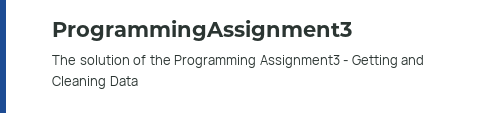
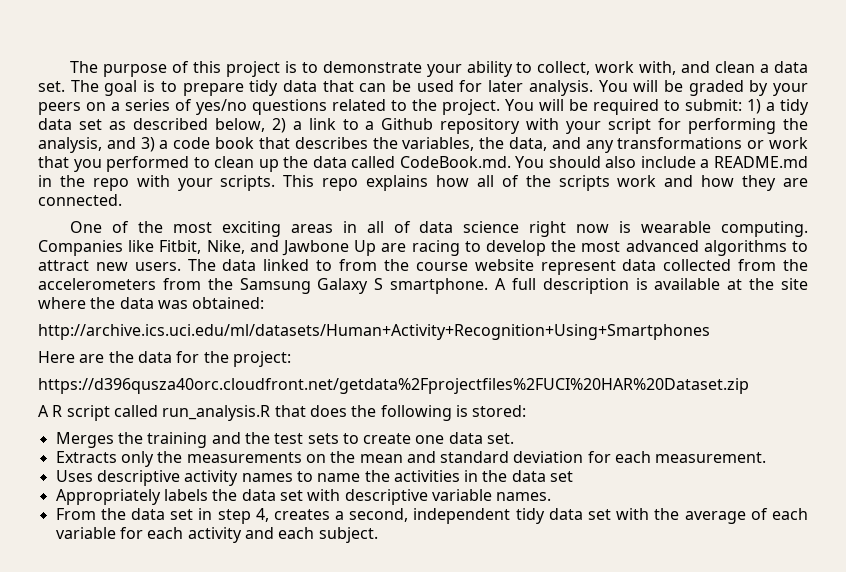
[52,20,352,41] [52,55,425,68] [52,76,138,89] ProgrammingAssignment3 // The solution of the Programming Assignment3 - Getting and Cleaning Data -> [70,61,809,77] [38,80,809,96] [38,99,809,115] [38,118,809,134] [38,137,808,153] [38,156,808,172] [38,175,809,191] [38,194,122,206] [70,221,809,237] [38,240,809,256] [38,259,809,275] [38,278,808,294] [38,297,265,309] [38,324,710,340] [38,351,291,367] [38,378,749,394] [38,405,527,421] [55,432,515,448] [55,451,767,467] [55,470,574,486] [55,489,552,505] [55,508,808,524] [55,527,378,543] The purpose of this project is to demonstrate your ability to collect, work with, and clean a data set. The goal is to prepare tidy data that can be used for later analysis. You will be graded by your peers on a series of yes/no questions related to the project. You will be required to submit: 1) a tidy data set as described below, 2) a link to a Github repository with your script for performing the analysis, and 3) a code book that describes the variables, the data, and any transformations or work that you performed to clean up the data called CodeBook.md. You should also include a README.md in the repo with your scripts. This repo explains how all of the scripts work and how they are connected. // One of the most exciting areas in all of data science right now is wearable computing. Companies like Fitbit, Nike, and Jawbone Up are racing to develop the most advanced algorithms to attract new users. The data linked to from the course website represent data collected from the accelerometers from the Samsung Galaxy S smartphone. A full description is available at the site where the data was obtained: // http://archive.ics.uci.edu/ml/datasets/Human+Activity+Recognition+Using+Smartphones // Here are the data for the project: // https://d396qusza40orc.cloudfront.net/getdata%2Fprojectfiles%2FUCI%20HAR%20Dataset.zip // A R script called run_analysis.R that does the following is stored: // Merges the training and the test sets to create one data set. // Extracts only the measurements on the mean and standard deviation for each measurement. // Uses descriptive activity names to name the activities in the data set // Appropriately labels the data set with descriptive variable names. // From the data set in step 4, creates a second, independent tidy data set with the average of each variable for each activity and each subject.

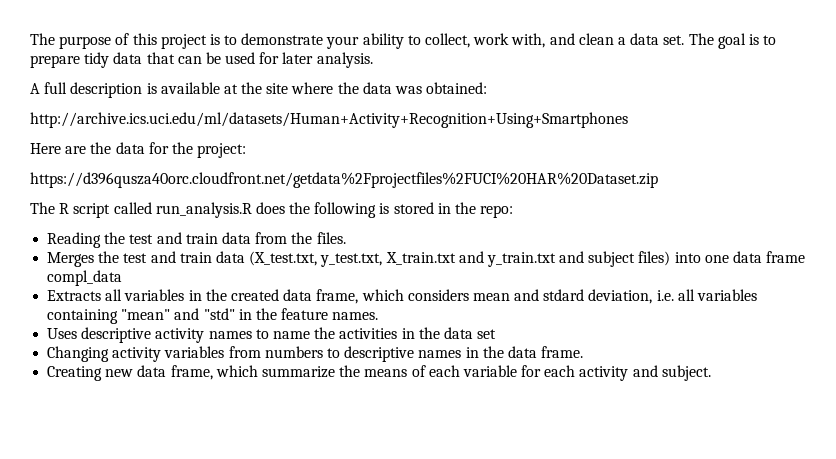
[598,80,809,96] [38,99,809,115] [38,118,809,134] [38,137,808,153] [38,156,808,172] [38,175,809,191] [38,194,122,206] [70,221,809,237] [38,240,809,256] [38,259,809,275] [38,278,489,294] You will be graded by your peers on a series of yes/no questions related to the project. You will be required to submit: 1) a tidy data set as described below, 2) a link to a Github repository with your script for performing the analysis, and 3) a code book that describes the variables, the data, and any transformations or work that you performed to clean up the data called CodeBook.md. You should also include a README.md in the repo with your scripts. This repo explains how all of the scripts work and how they are connected. // One of the most exciting areas in all of data science right now is wearable computing. Companies like Fitbit, Nike, and Jawbone Up are racing to develop the most advanced algorithms to attract new users. The data linked to from the course website represent data collected from the accelerometers from the Samsung Galaxy S smartphone. -> (373, 60) //
[38,405,49,417] A -> [30,202,55,214] The
[274,405,306,417] that -> (252, 210) none
[472,405,527,417] [55,432,515,448] [55,451,767,467] stored: // Merges the training and the test sets to create one data set. // Extracts only the measurements on the mean and standard deviation for each measurement. -> [393,202,514,218] [47,232,346,248] [47,251,806,267] [47,270,123,286] [47,289,758,304] [47,308,379,324] stored in the repo: // Reading the test and train data from the files. // Merges the test and train data (X_test.txt, y_test.txt, X_train.txt and y_train.txt and subject files) into one data frame compl_data // Extracts all variables in the created data frame, which considers mean and stdard deviation, i.e. all variables containing "mean" and "std" in the feature names.
[55,489,552,505] [55,508,746,524] Appropriately labels the data set with descriptive variable names. // From the data set in step 4, creates a second, independent tidy data set with the average -> [47,346,584,362] [47,365,408,381] Changing activity variables from numbers to descriptive names in the data frame. // Creating new data frame, which summarize the means
[278,527,315,539] each -> (658, 371) none

